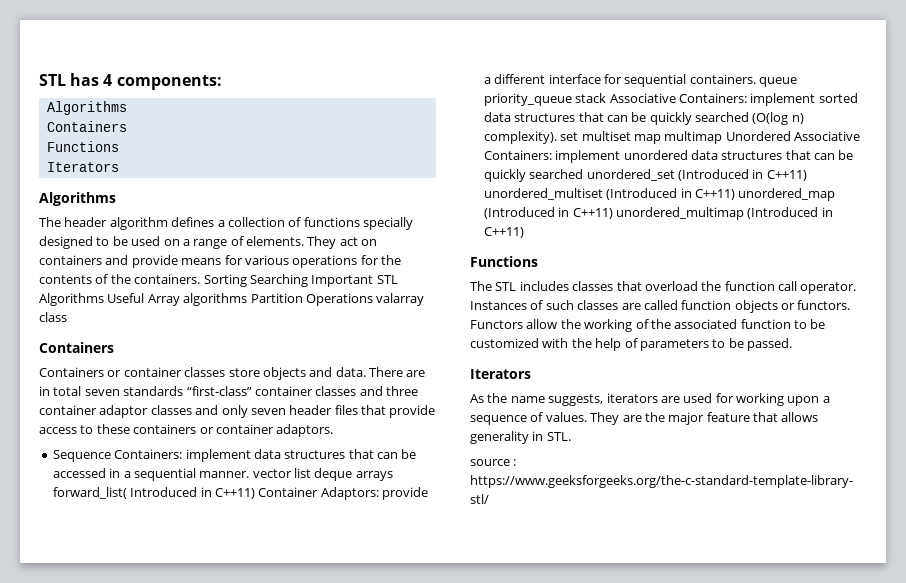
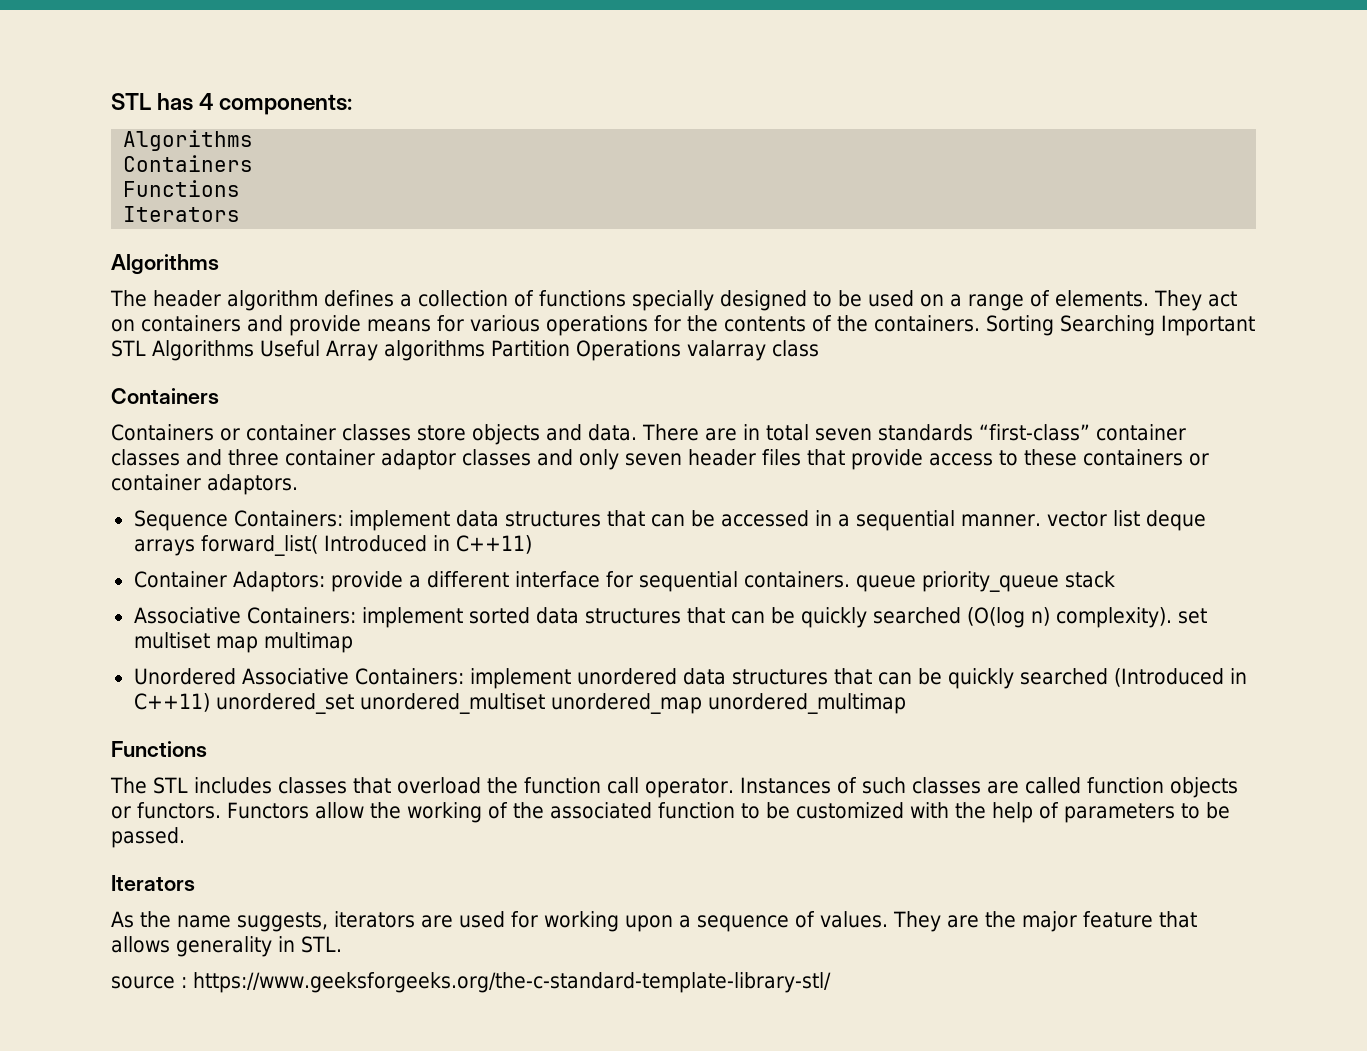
(255, 493) none -> (532, 544) //
(607, 98) none -> (1115, 579) //
(723, 137) none -> (353, 642) //
[586,169,807,181] [483,188,836,201] [483,207,833,220] [483,227,524,238] unordered_set (Introduced in C++11) unordered_multiset (Introduced in C++11) unordered_map (Introduced in C++11) unordered_multimap (Introduced in C++11) -> [1113,668,1247,687] [133,693,906,714] (Introduced in C++11) unordered_set unordered_multiset unordered_map unordered_multimap

